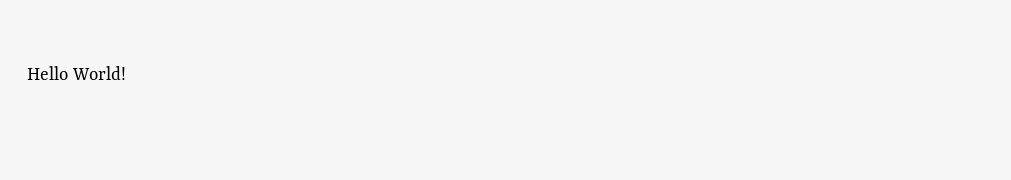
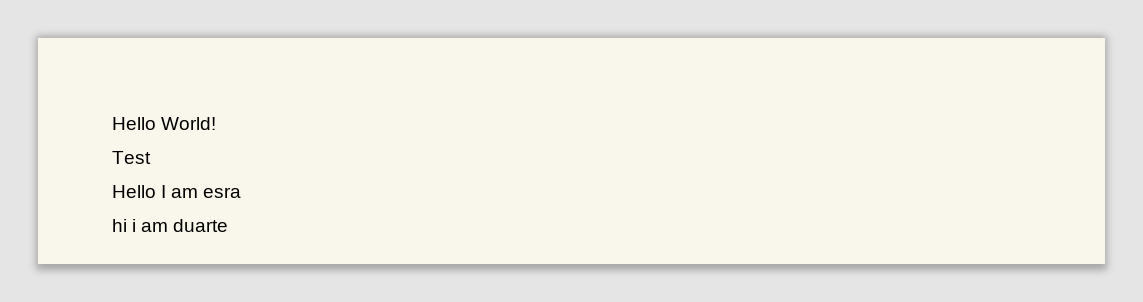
(127, 73) none -> [112,151,151,164] [112,185,242,198] [112,219,229,232] // Test // Hello I am esra // hi i am duarte

